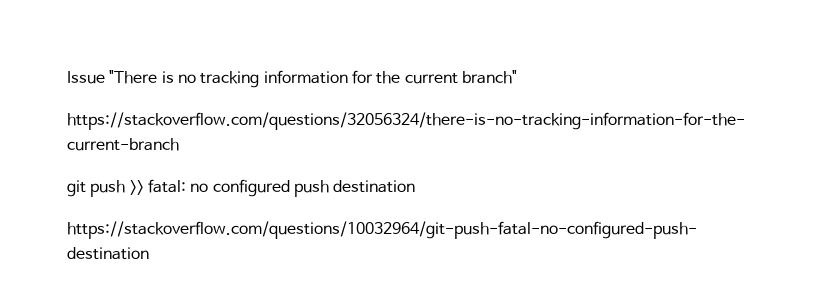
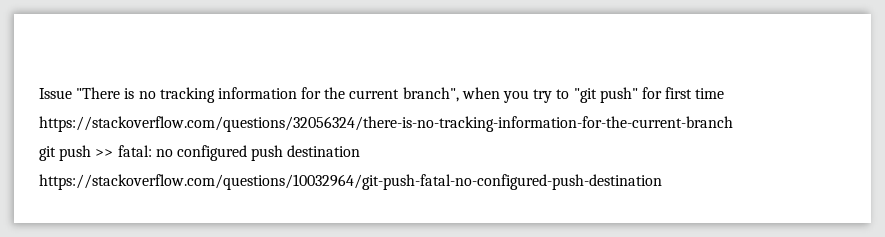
[461,70,517,84] branch" -> [402,87,725,103] branch", when you try to "git push" for first time

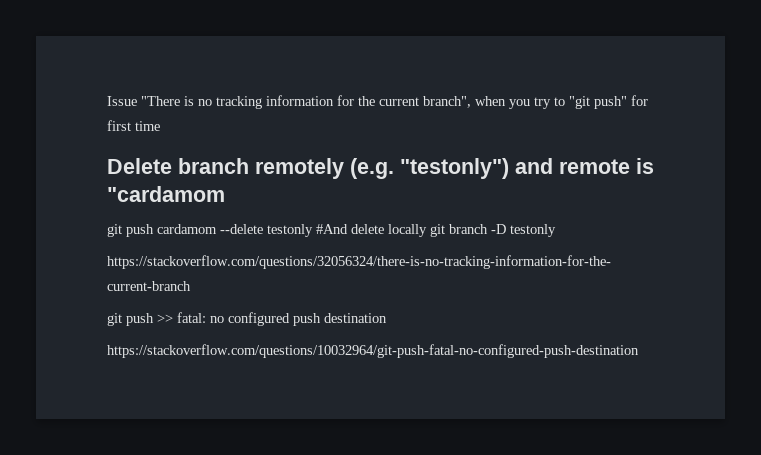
(725, 93) none -> [107,158,654,179] [107,186,225,202] [107,224,556,237] // Delete branch remotely (e.g. "testonly") and remote is "cardamom // git push cardamom --delete testonly #And delete locally git branch -D testonly

